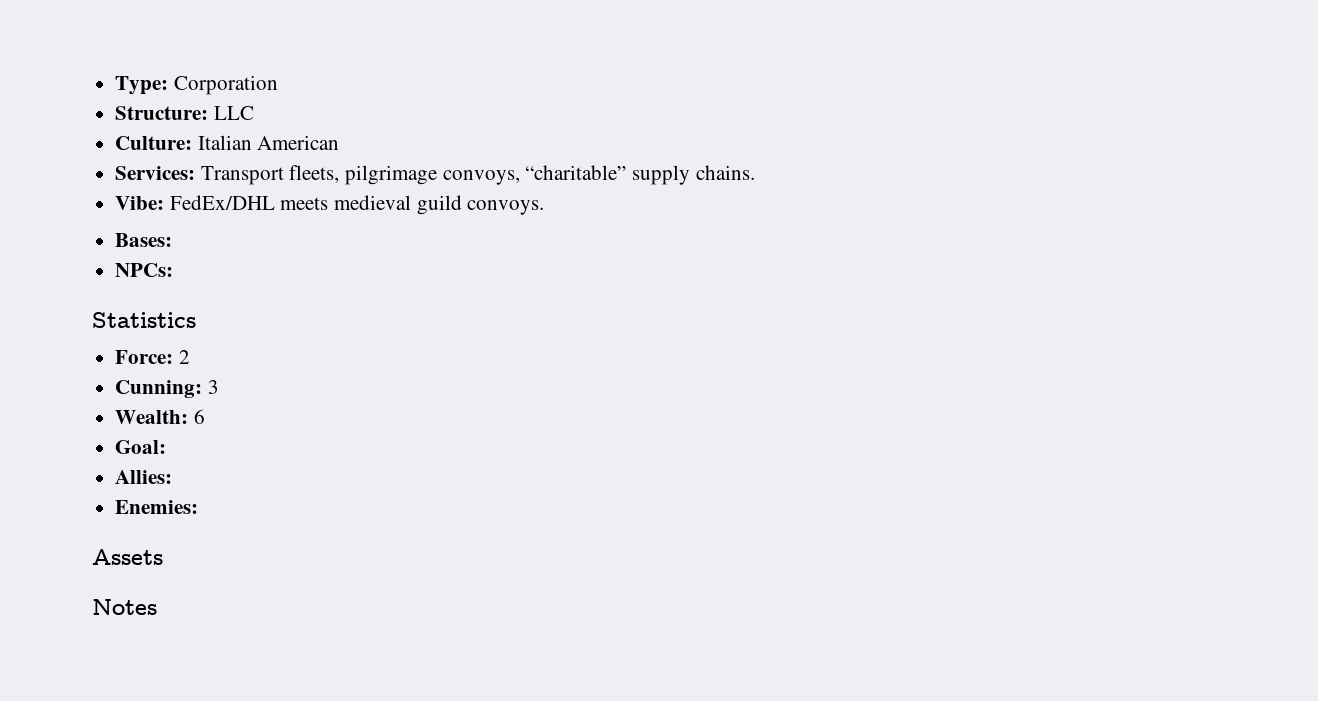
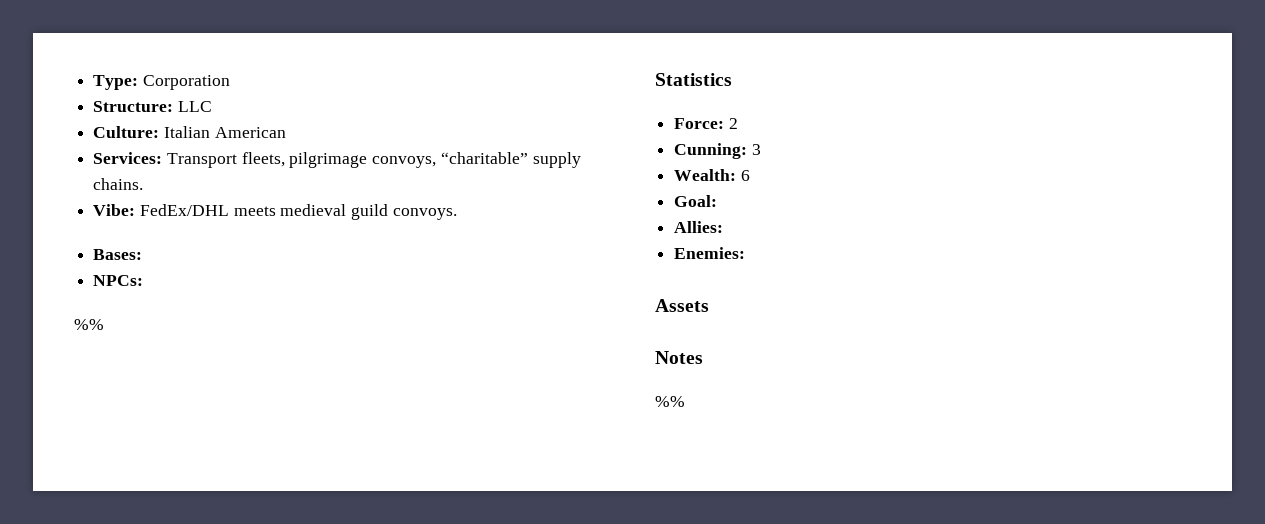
(174, 270) none -> [74,319,104,330] // %%
(157, 607) none -> [655,396,685,407] // %%

